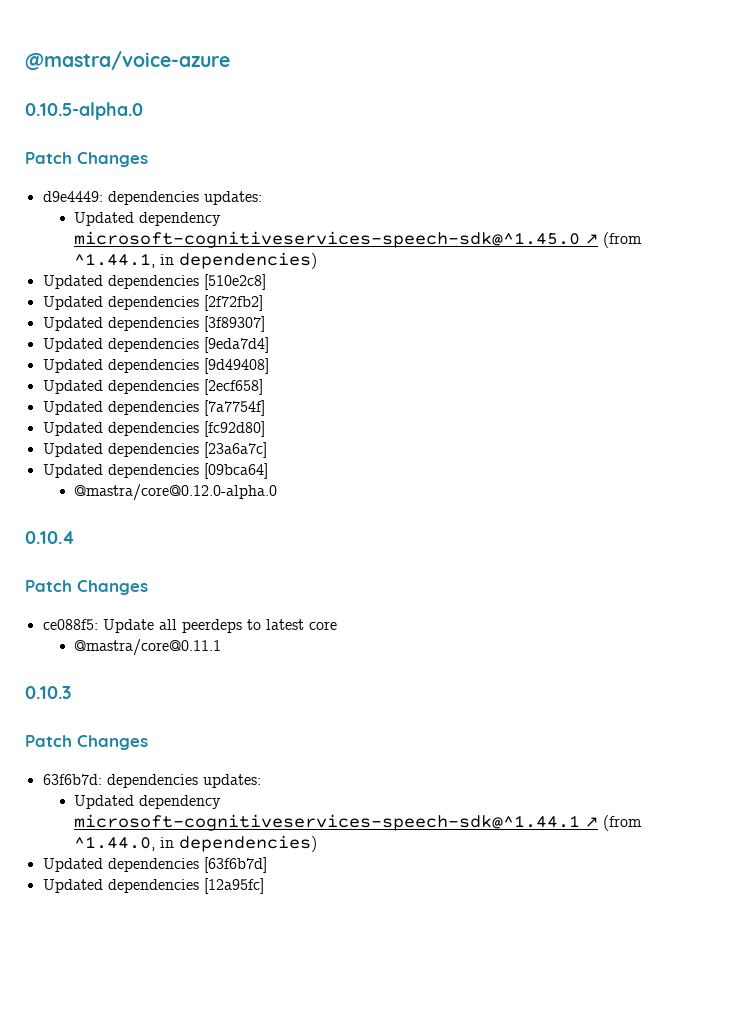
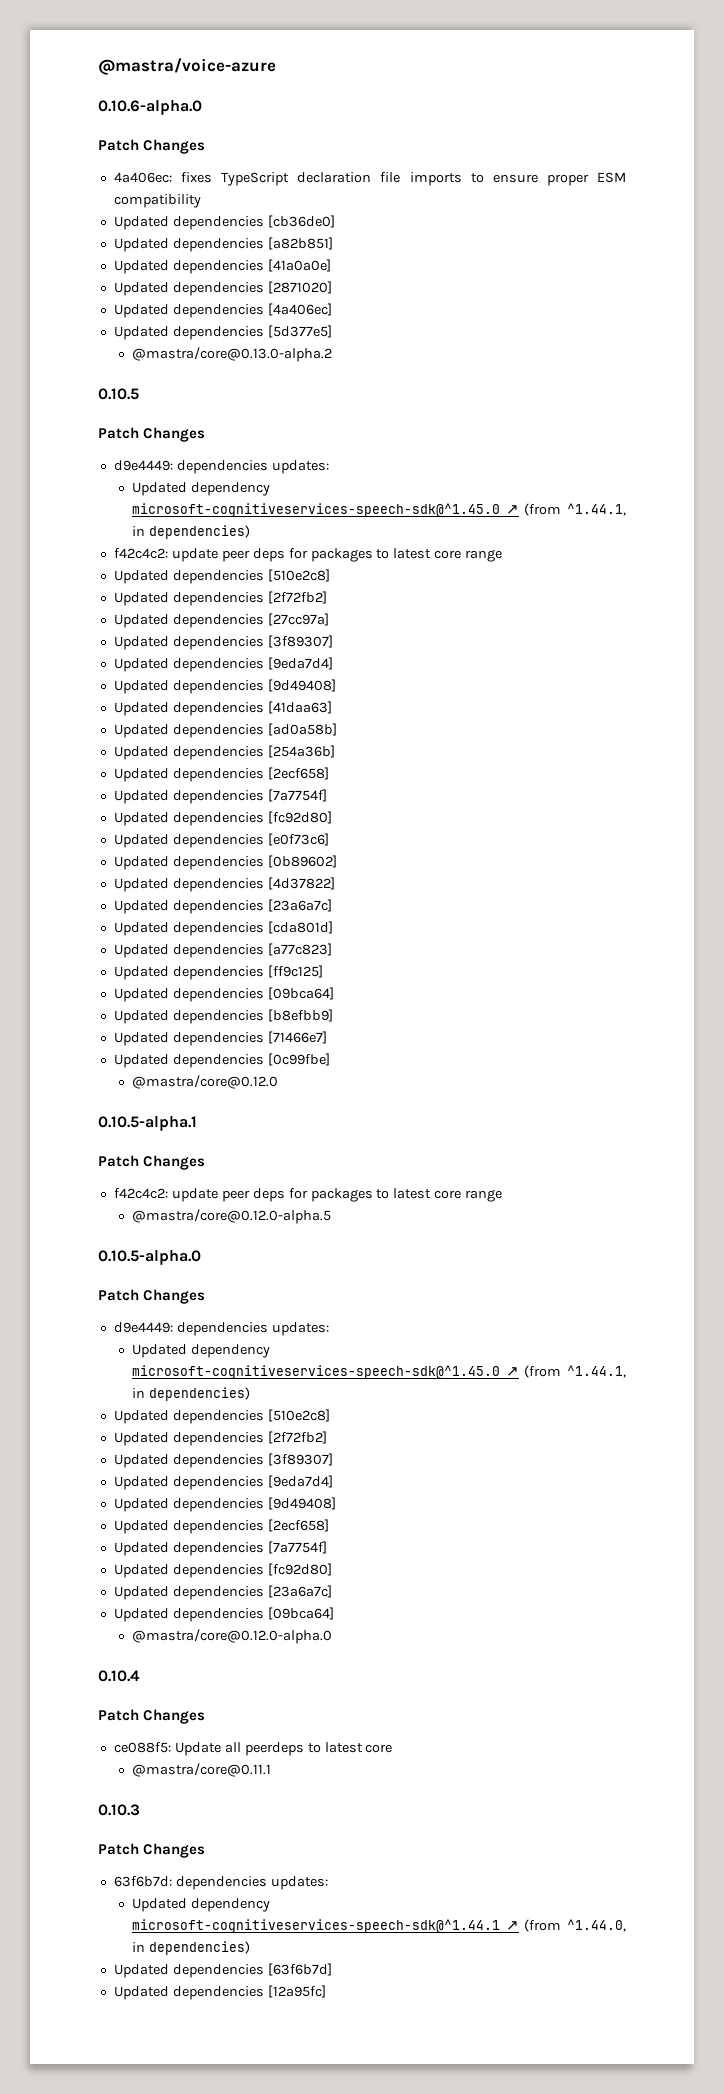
(230, 60) none -> [98,100,202,115] [98,139,206,154] [113,172,626,186] [113,194,201,208] [113,215,335,230] [113,237,333,252] [113,259,331,274] [113,281,332,296] [113,303,332,318] [113,325,332,340] [132,347,333,362] [98,388,139,400] [98,427,206,442] [113,460,329,474] [132,482,271,496] [132,503,626,517] [132,525,251,539] [113,548,503,562] [113,569,330,584] [113,591,327,606] [113,613,329,628] [113,635,333,650] [113,657,333,672] [113,679,336,694] [113,701,332,716] [113,723,337,738] [113,745,335,760] [113,767,329,782] [113,789,327,804] [113,811,332,826] [113,833,329,848] [113,855,337,870] [113,877,335,892] [113,899,332,914] [113,921,333,936] [113,943,332,958] [113,965,323,980] [113,987,334,1002] [113,1009,333,1024] [113,1031,327,1046] [113,1053,330,1068] [132,1075,279,1089] [98,1116,197,1131] [98,1155,206,1170] [113,1188,503,1202] [132,1209,332,1224] // 0.10.6-alpha.0 // Patch Changes // 4a406ec: fixes TypeScript declaration file imports to ensure proper ESM compatibility // Updated dependencies [cb36de0] // Updated dependencies [a82b851] // Updated dependencies [41a0a0e] // Updated dependencies [2871020] // Updated dependencies [4a406ec] // Updated dependencies [5d377e5] // @mastra/core@0.13.0-alpha.2 // 0.10.5 // Patch Changes // d9e4449: dependencies updates: // Updated dependency microsoft-cognitiveservices-speech-sdk@^1.45.0 ↗ (from ^1.44.1, in dependencies) // f42c4c2: update peer deps for packages to latest core range // Updated dependencies [510e2c8] // Updated dependencies [2f72fb2] // Updated dependencies [27cc97a] // Updated dependencies [3f89307] // Updated dependencies [9eda7d4] // Updated dependencies [9d49408] // Updated dependencies [41daa63] // Updated dependencies [ad0a58b] // Updated dependencies [254a36b] // Updated dependencies [2ecf658] // Updated dependencies [7a7754f] // Updated dependencies [fc92d80] // Updated dependencies [e0f73c6] // Updated dependencies [0b89602] // Updated dependencies [4d37822] // Updated dependencies [23a6a7c] // Updated dependencies [cda801d] // Updated dependencies [a77c823] // Updated dependencies [ff9c125] // Updated dependencies [09bca64] // Updated dependencies [b8efbb9] // Updated dependencies [71466e7] // Updated dependencies [0c99fbe] // @mastra/core@0.12.0 // 0.10.5-alpha.1 // Patch Changes // f42c4c2: update peer deps for packages to latest core range // @mastra/core@0.12.0-alpha.5

